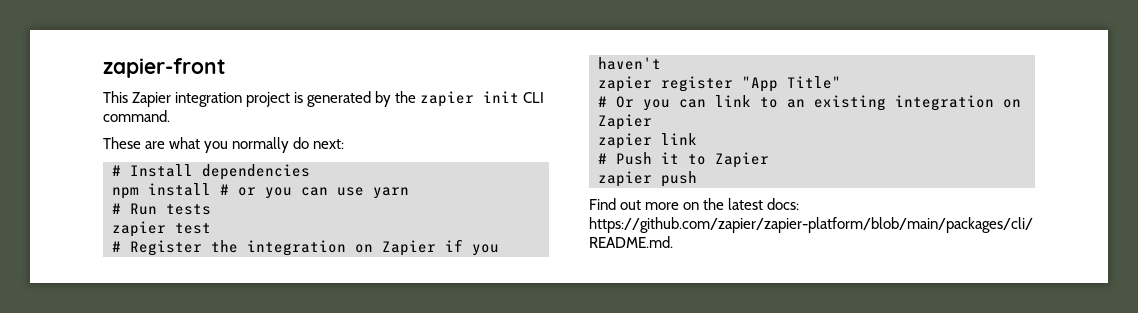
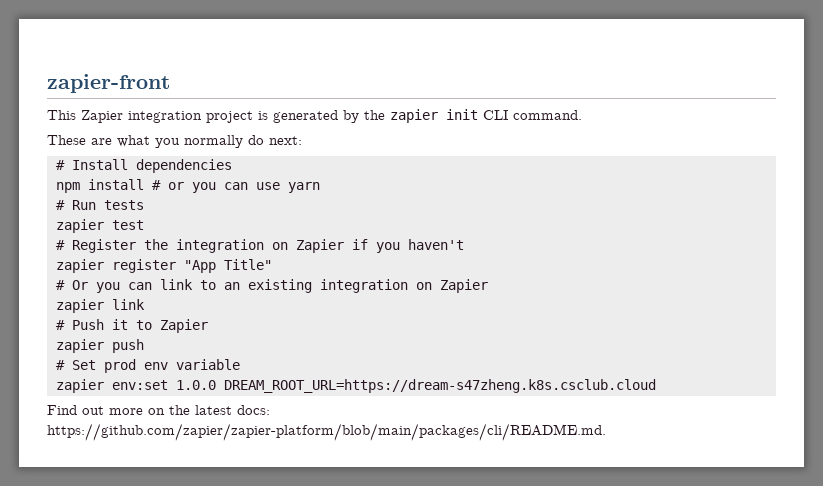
(697, 179) none -> [56,359,240,373] [56,379,656,393] // # Set prod env variable // zapier env:set 1.0.0 DREAM_ROOT_URL=https://dream-s47zheng.k8s.csclub.cloud

